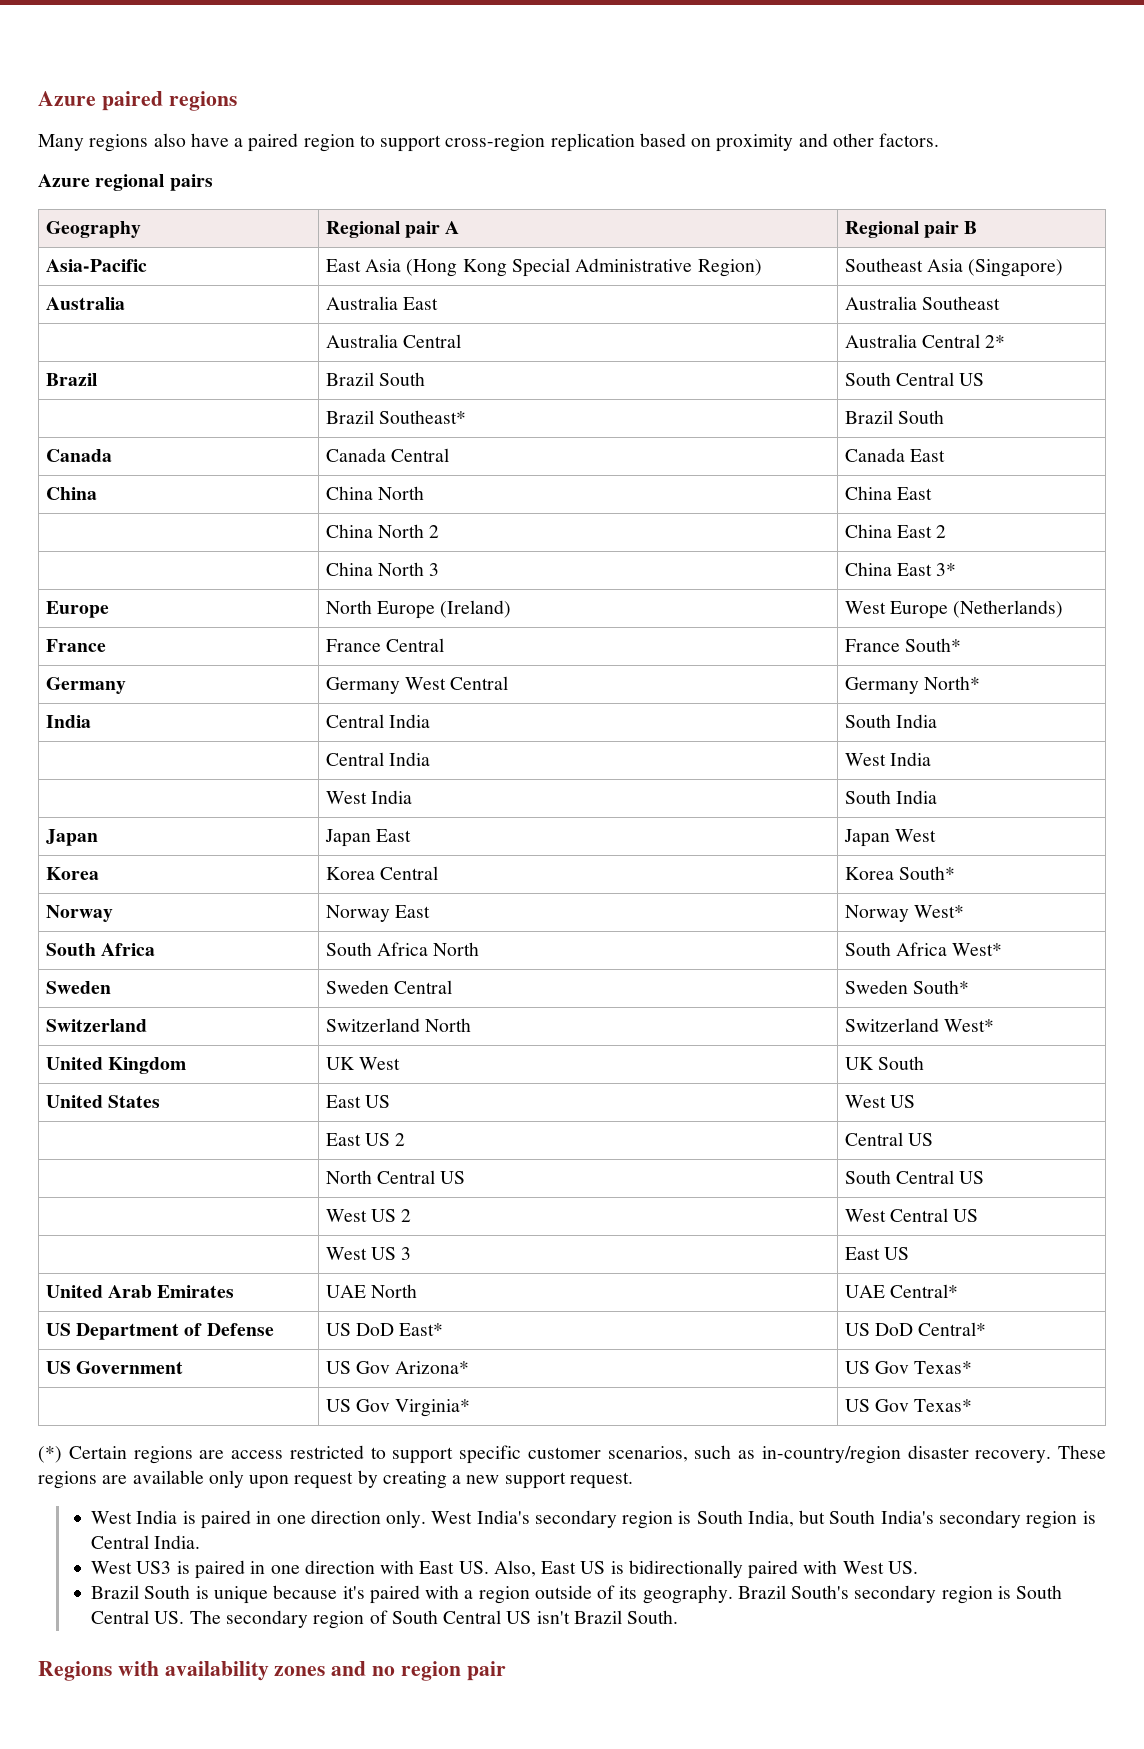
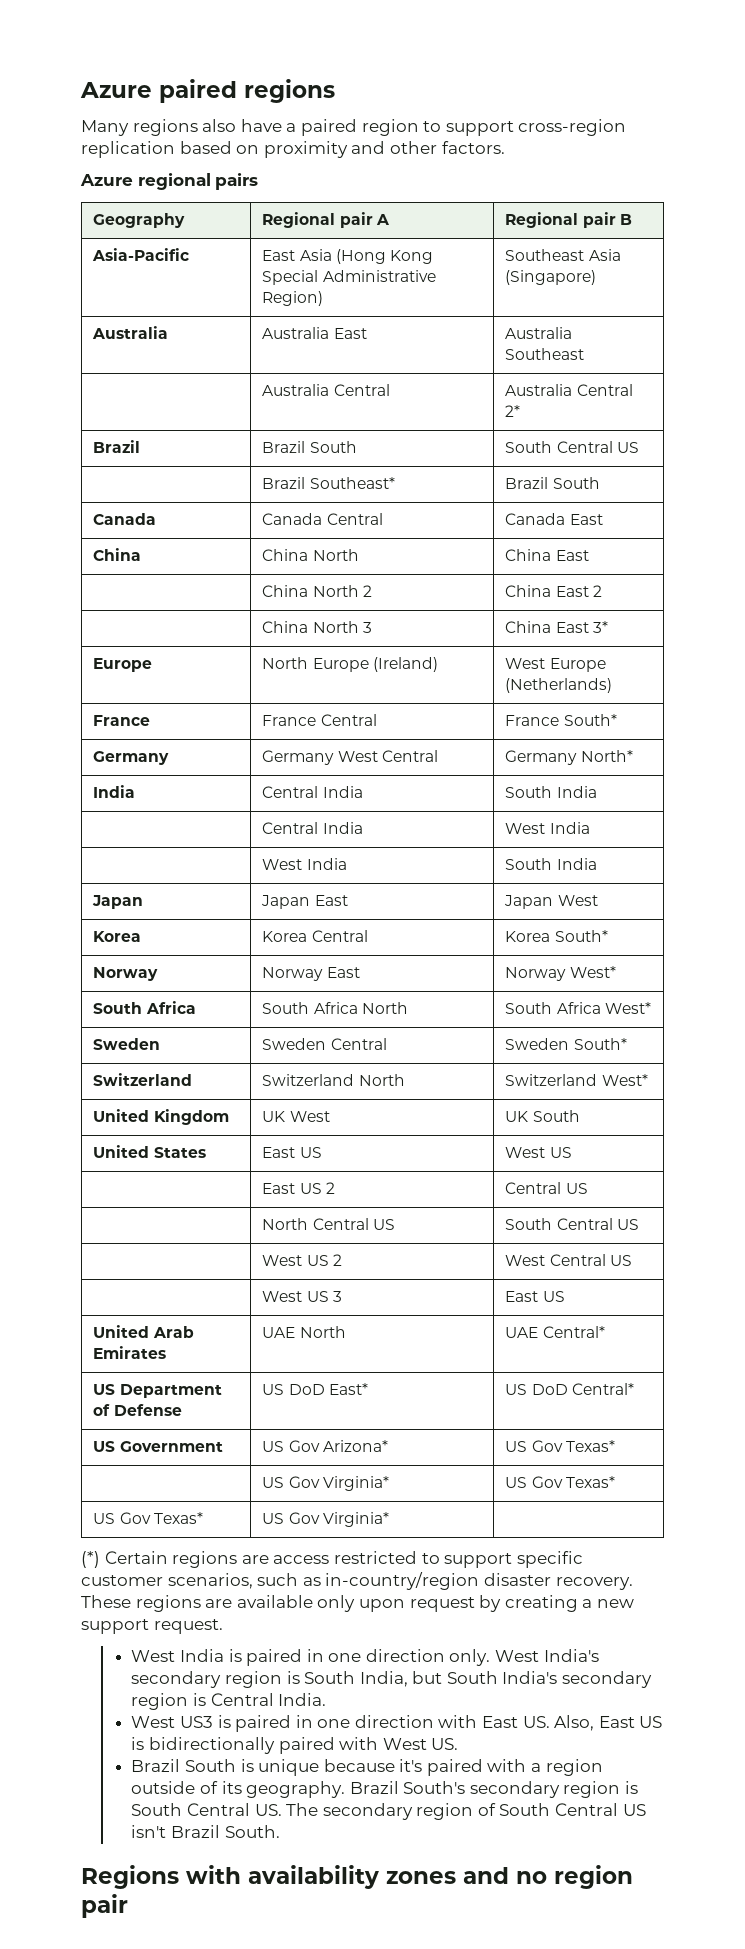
(973, 1405) none -> [93,1512,203,1524] [262,1512,389,1527] // US Gov Texas* | US Gov Virginia* |

